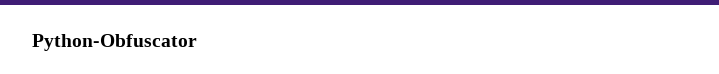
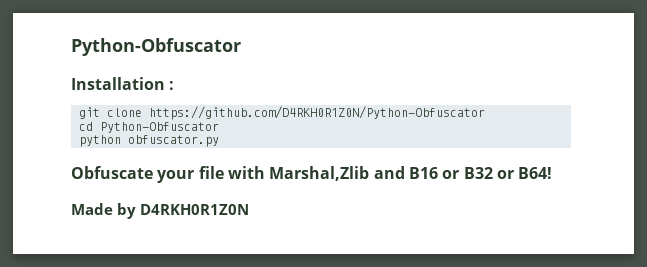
[32,34,197,51] Python-Obfuscator -> [71,38,241,56] [71,77,175,90] [78,106,485,120] [78,122,219,133] [78,135,219,147] [71,166,553,183] [71,203,249,219] Python-Obfuscator // Installation : // git clone https://github.com/D4RKH0R1Z0N/Python-Obfuscator // cd Python-Obfuscator // python obfuscator.py // Obfuscate your file with Marshal,Zlib and B16 or B32 or B64! // Made by D4RKH0R1Z0N

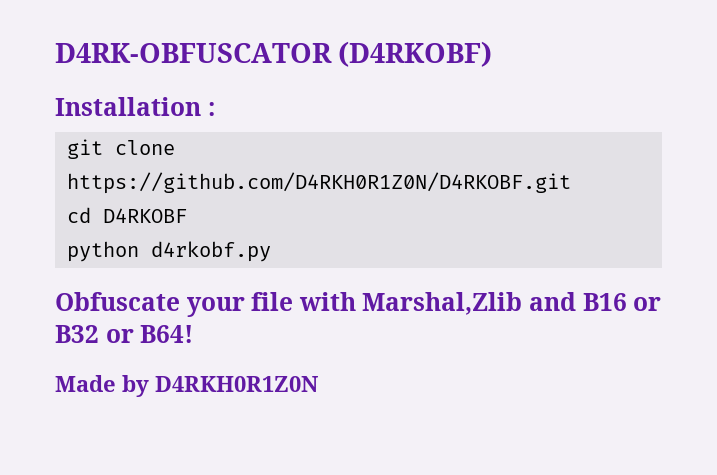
[71,38,241,56] Python-Obfuscator -> [55,41,493,67] D4RK-OBFUSCATOR (D4RKOBF)
[148,106,485,120] https://github.com/D4RKH0R1Z0N/Python-Obfuscator -> [66,172,571,194] https://github.com/D4RKH0R1Z0N/D4RKOBF.git
[99,122,219,133] Python-Obfuscator -> [102,208,187,223] D4RKOBF
[127,135,219,147] obfuscator.py -> [150,241,271,262] d4rkobf.py

